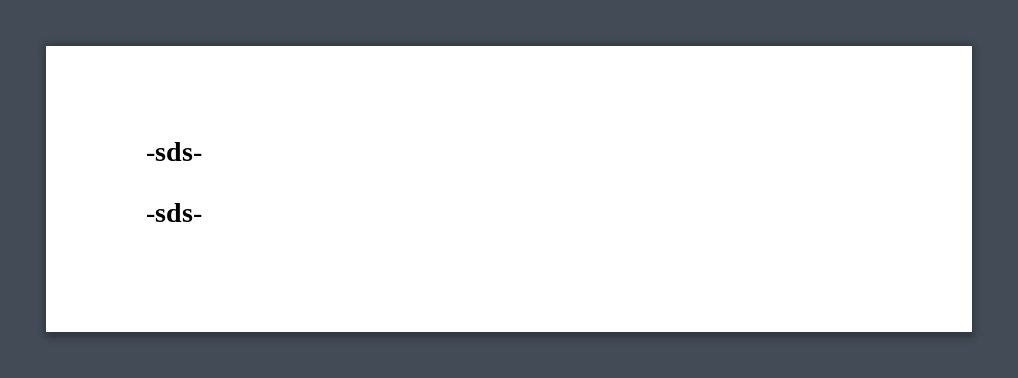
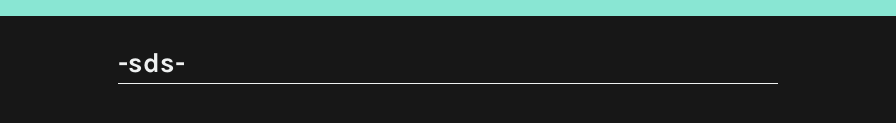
[146,142,202,161] [146,203,202,222] -sds- // -sds- -> [118,53,185,73] -sds-

